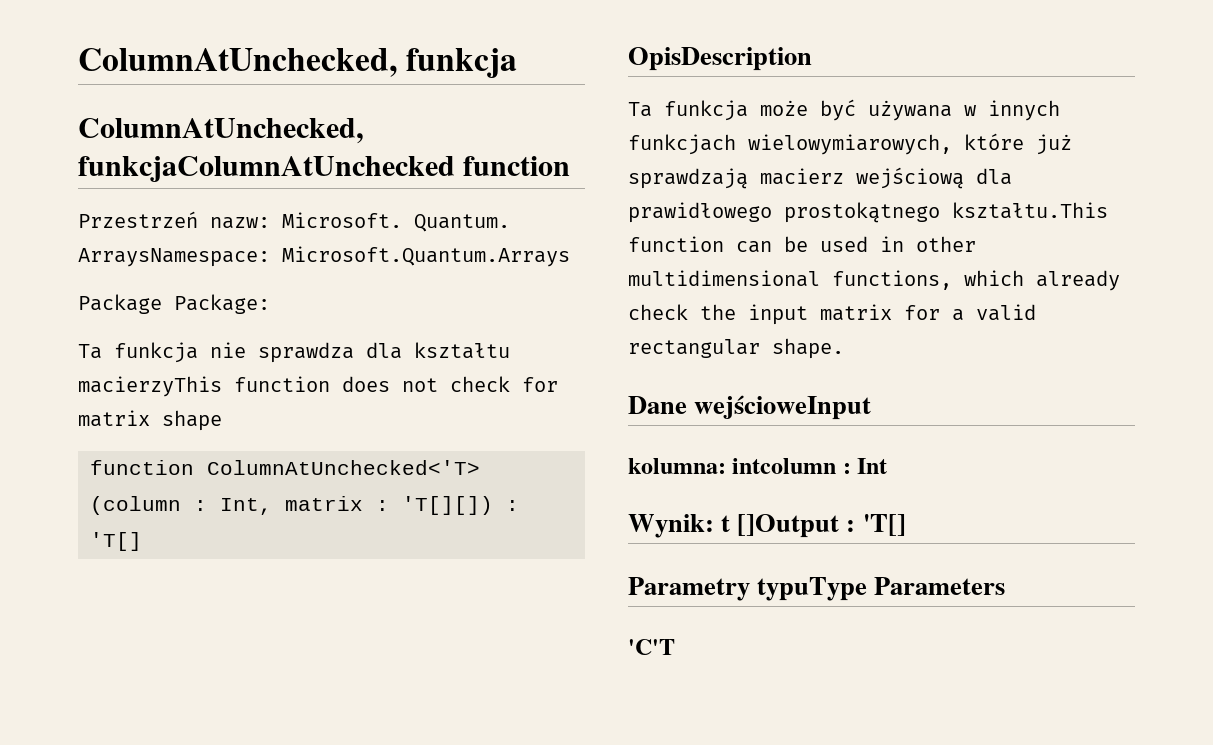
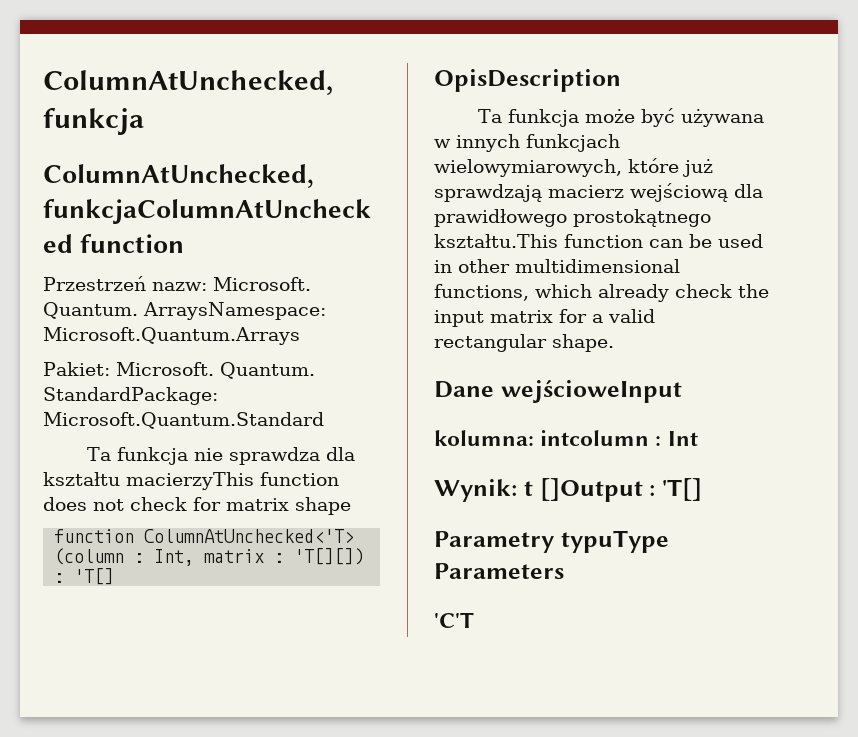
[78,294,270,314] Package Package: -> [43,362,315,379] [43,387,218,405] [43,412,324,429] Pakiet: Microsoft. Quantum. StandardPackage: Microsoft.Quantum.Standard

